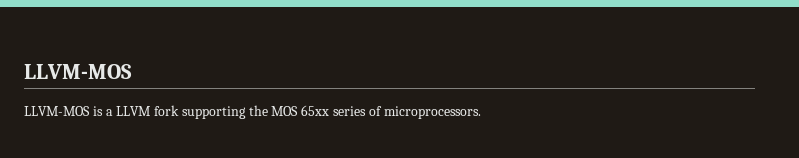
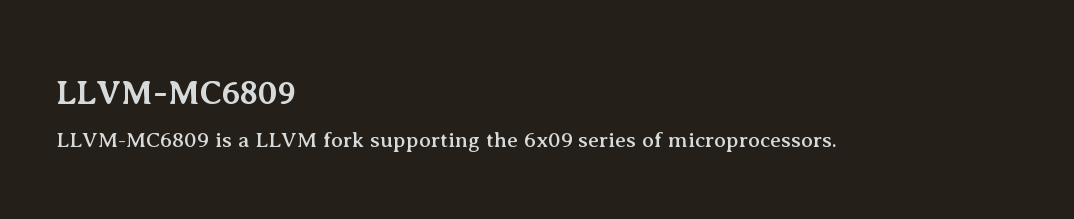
[24,64,132,79] [24,106,90,116] LLVM-MOS // LLVM-MOS -> [56,81,296,104] [56,133,209,147] LLVM-MC6809 // LLVM-MC6809
[271,105,330,116] MOS 65xx -> [523,133,573,147] 6x09

